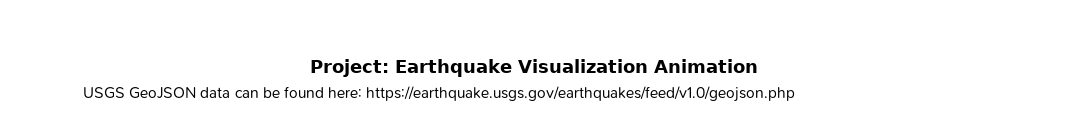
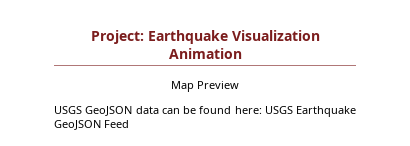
(758, 66) none -> [171,81,239,92] // Map Preview
[366,86,796,102] https://earthquake.usgs.gov/earthquakes/feed/v1.0/geojson.php -> [264,106,356,117] [54,120,129,130] USGS Earthquake GeoJSON Feed

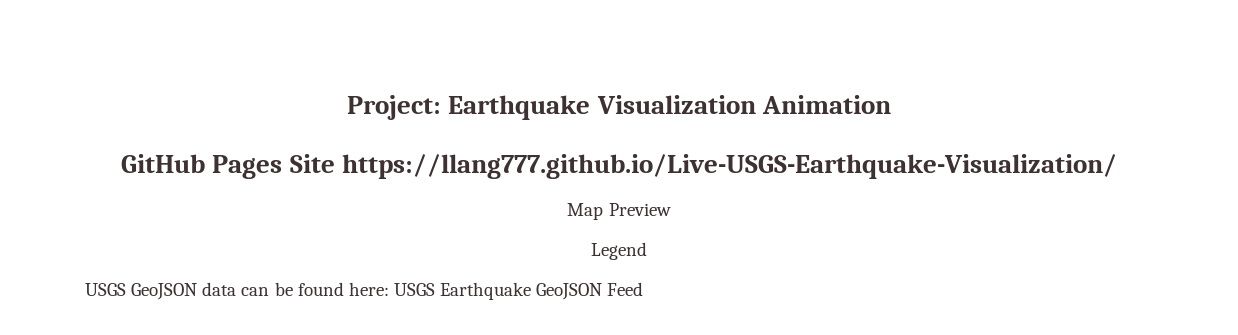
(242, 53) none -> [121,154,1117,179] // GitHub Pages Site https://llang777.github.io/Live-USGS-Earthquake-Visualization/
(239, 85) none -> [591,242,647,260] // Legend

